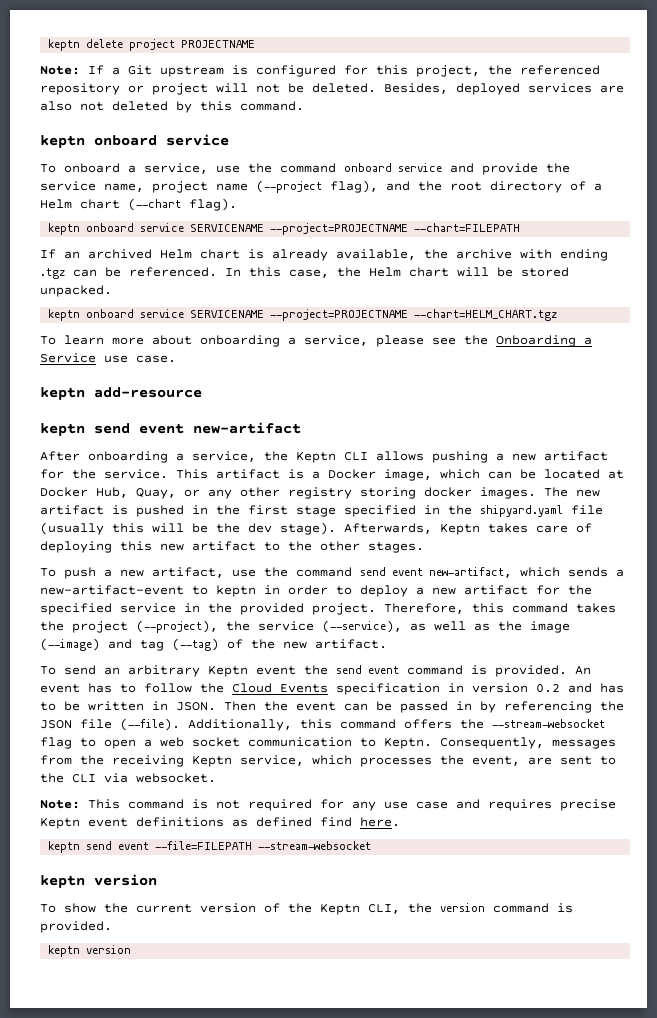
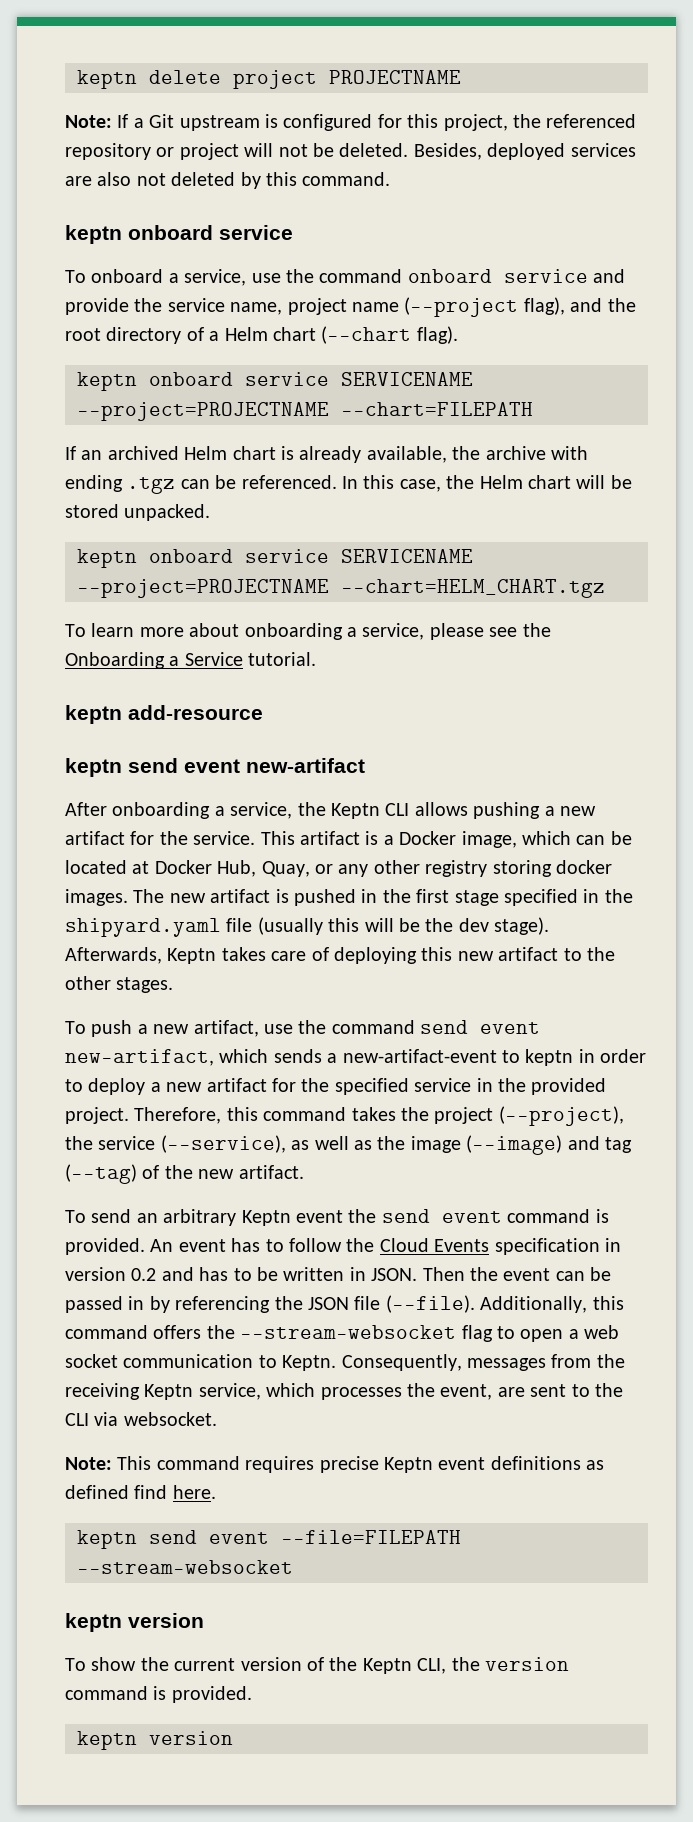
[104,355,176,363] use case. -> [248,652,317,666] tutorial.
[192,799,480,811] is not required for any use case and -> (240, 1463) none

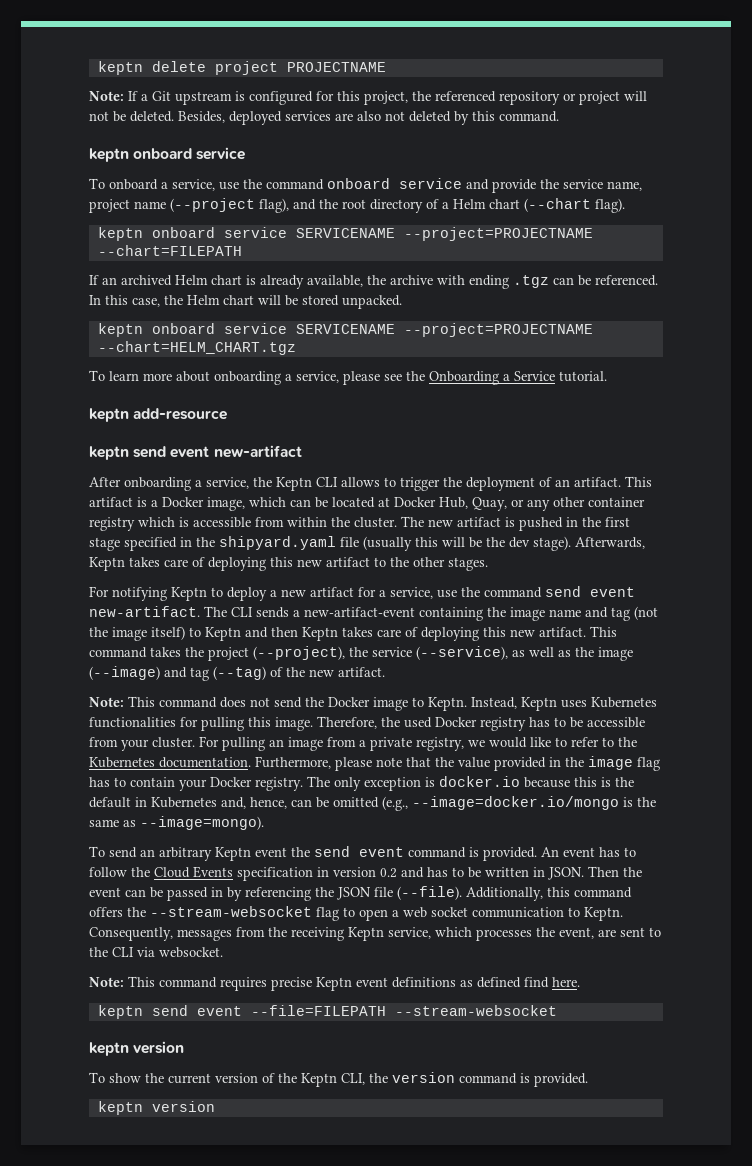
[473,802,596,819] [65,831,256,845] pushing a new artifact for the service. -> [384,477,621,491] to trigger the deployment of an artifact.
[425,860,612,877] [65,889,128,906] registry storing docker images. -> [588,497,645,507] [89,517,397,531] container registry which is accessible from within the cluster.
[65,1020,541,1037] [65,1049,647,1066] To push a new artifact, use the command send event new-artifact, which sends a new-artifact-event to keptn in order -> [89,586,207,601] For notifying Keptn
[301,1078,607,1095] [65,1107,258,1124] the specified service in the provided project. Therefore, this -> [379,586,635,599] [89,606,658,621] [89,626,617,641] a service, use the command send event new-artifact. The CLI sends a new-artifact-event containing the image name and tag (not the image itself) to Keptn and then Keptn takes care of deploying this new artifact. This
(304, 1172) none -> [89,696,657,711] [89,716,645,731] [89,736,637,751] [89,756,660,771] [89,776,634,791] [89,796,656,811] [89,816,264,830] // Note: This command does not send the Docker image to Keptn. Instead, Keptn uses Kubernetes functionalities for pulling this image. Therefore, the used Docker registry has to be accessible from your cluster. For pulling an image from a private registry, we would like to refer to the Kubernetes documentation. Furthermore, please note that the value provided in the image flag has to contain your Docker registry. The only exception is docker.io because this is the default in Kubernetes and, hence, can be omitted (e.g., --image=docker.io/mongo is the same as --image=mongo).

